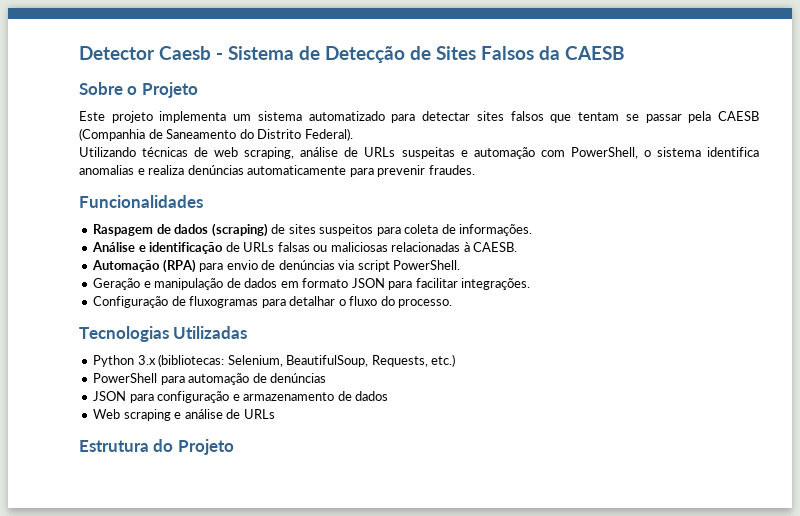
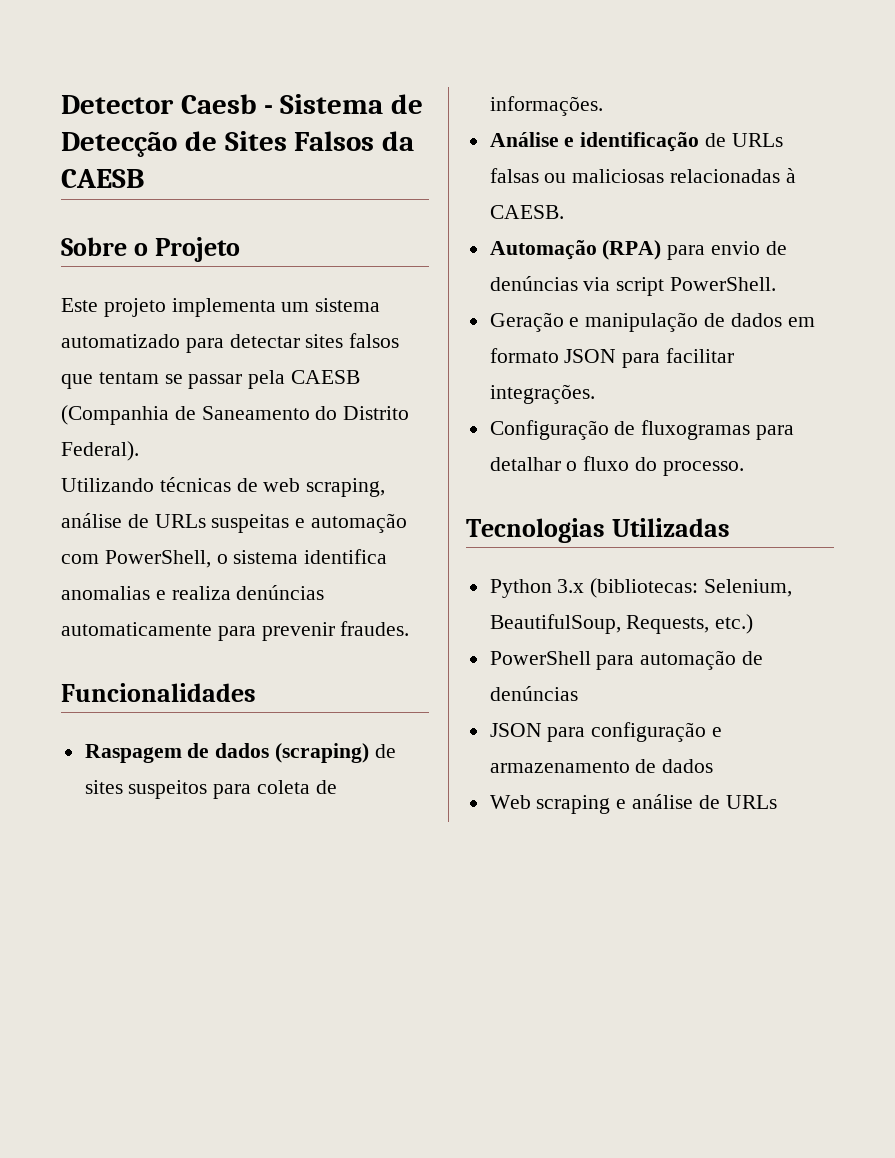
[79,439,234,455] // Estrutura do Projeto -> (777, 802) none

